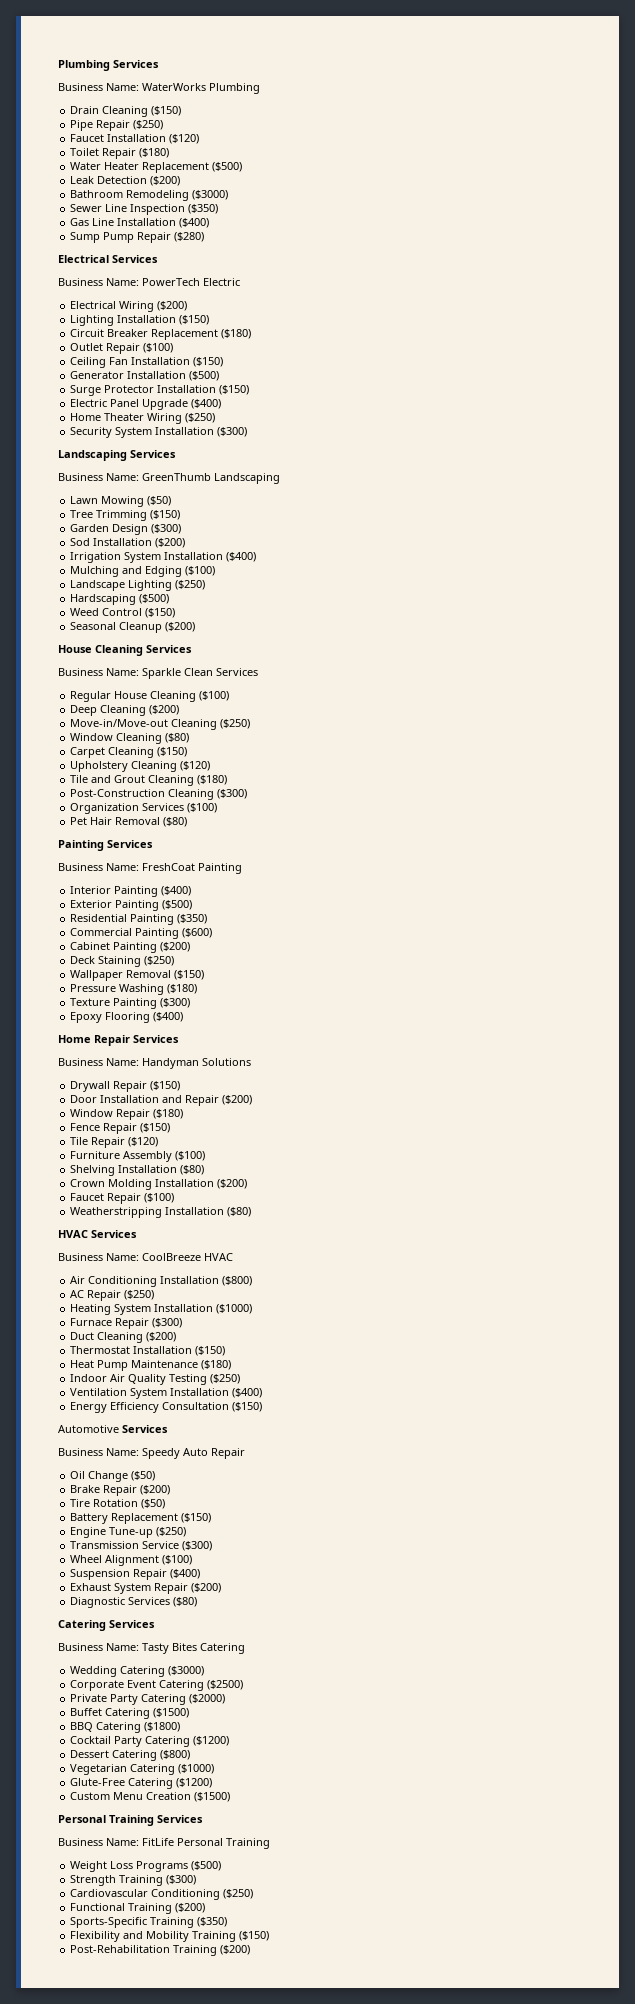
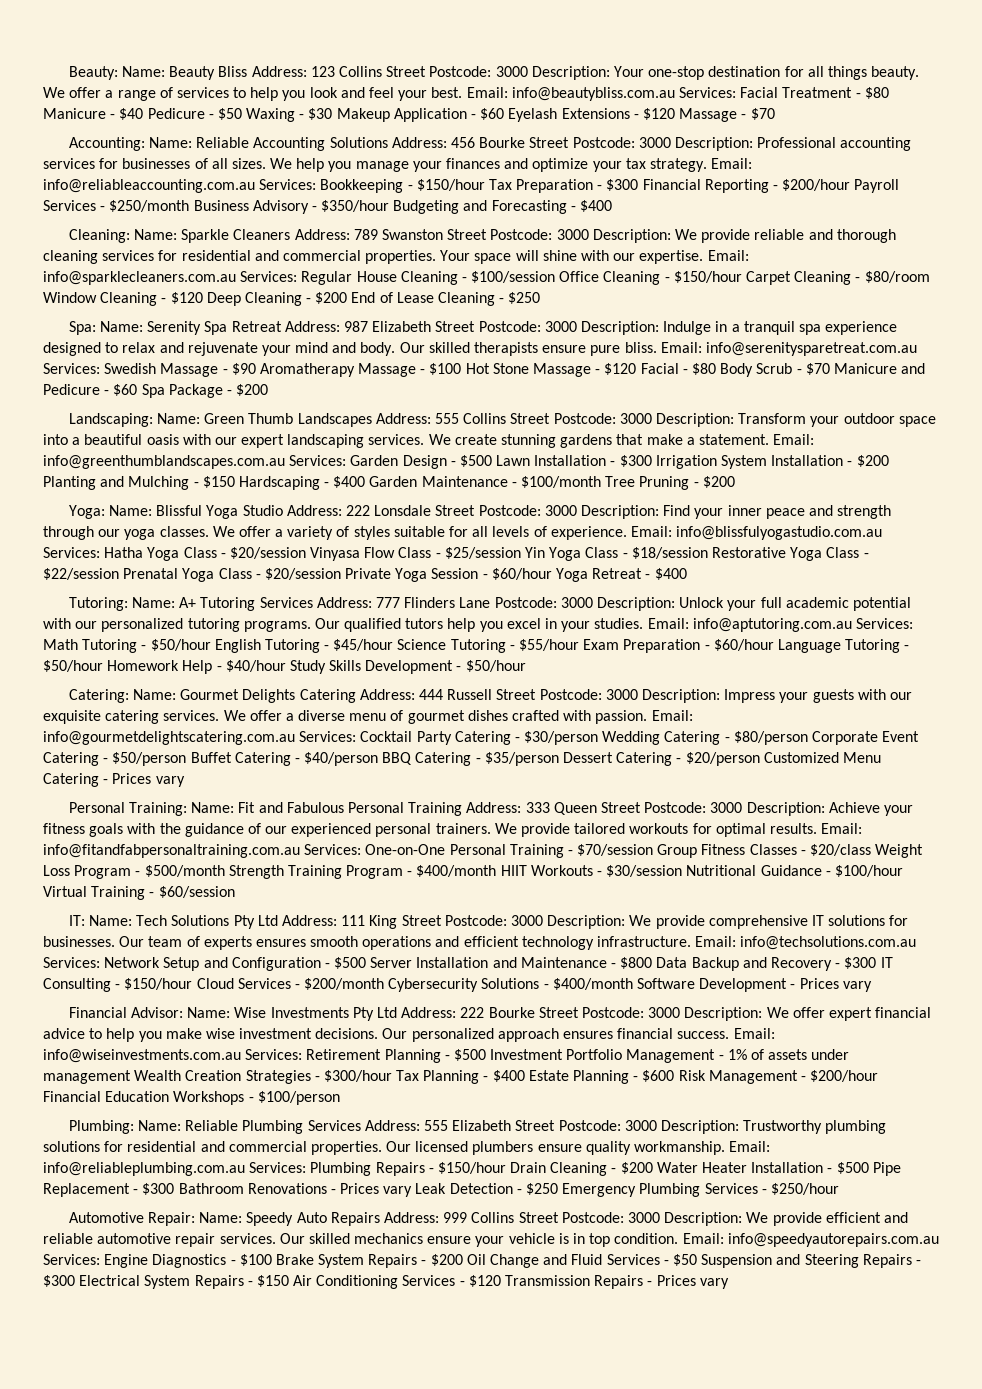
[58,60,159,71] [58,83,260,94] [70,106,182,117] [70,120,164,131] [70,134,200,144] [70,148,170,159] [70,162,243,173] [70,176,181,186] [70,190,229,201] [70,204,219,215] [70,218,210,228] [70,232,205,243] [58,255,158,263] [58,278,240,286] [70,301,188,312] [70,315,210,326] [70,329,252,340] [70,343,174,354] [70,357,224,368] [70,371,220,381] [70,385,250,396] [70,399,222,410] [70,413,216,424] [70,427,248,438] [58,450,176,461] [58,473,280,484] [70,496,172,507] [70,510,181,521] [70,524,182,535] [70,538,186,548] [70,552,257,563] [70,566,216,577] [70,580,206,591] [70,594,170,605] [70,608,176,618] [70,622,196,633] [58,645,192,656] [58,668,258,679] [70,691,230,702] [70,705,180,716] [70,719,251,730] [70,733,190,744] [70,747,188,758] [70,761,211,772] [70,775,228,786] [70,789,248,800] [70,803,218,814] [70,817,188,827] [58,840,153,851] [58,863,242,874] [70,886,192,897] [70,900,193,911] [70,914,208,925] [70,928,213,939] [70,942,191,953] [70,956,175,967] [70,970,205,981] [70,984,198,995] [70,998,191,1009] [70,1012,184,1023] [58,1035,179,1046] [58,1058,251,1069] [70,1081,181,1092] [70,1095,253,1106] [70,1109,184,1120] [70,1123,171,1134] [70,1137,159,1148] [70,1151,206,1162] [70,1165,205,1176] [70,1179,248,1190] [70,1193,175,1204] [70,1207,252,1218] [58,1230,137,1238] [58,1253,233,1261] [70,1276,253,1287] [70,1290,155,1301] [70,1304,253,1315] [70,1318,183,1329] [70,1332,177,1343] [70,1346,226,1356] [70,1360,232,1371] [70,1374,241,1385] [70,1388,263,1399] [70,1402,263,1413] Plumbing Services // Business Name: WaterWorks Plumbing // Drain Cleaning ($150) // Pipe Repair ($250) // Faucet Installation ($120) // Toilet Repair ($180) // Water Heater Replacement ($500) // Leak Detection ($200) // Bathroom Remodeling ($3000) // Sewer Line Inspection ($350) // Gas Line Installation ($400) // Sump Pump Repair ($280) // Electrical Services // Business Name: PowerTech Electric // Electrical Wiring ($200) // Lighting Installation ($150) // Circuit Breaker Replacement ($180) // Outlet Repair ($100) // Ceiling Fan Installation ($150) // Generator Installation ($500) // Surge Protector Installation ($150) // Electric Panel Upgrade ($400) // Home Theater Wiring ($250) // Security System Installation ($300) // Landscaping Services // Business Name: GreenThumb Landscaping // Lawn Mowing ($50) // Tree Trimming ($150) // Garden Design ($300) // Sod Installation ($200) // Irrigation System Installation ($400) // Mulching and Edging ($100) // Landscape Lighting ($250) // Hardscaping ($500) // Weed Control ($150) // Seasonal Cleanup ($200) // House Cleaning Services // Business Name: Sparkle Clean Services // Regular House Cleaning ($100) // Deep Cleaning ($200) // Move-in/Move-out Cleaning ($250) // Window Cleaning ($80) // Carpet Cleaning ($150) // Upholstery Cleaning ($120) // Tile and Grout Cleaning ($180) // Post-Construction Cleaning ($300) // Organization Services ($100) // Pet Hair Removal ($80) // Painting Services // Business Name: FreshCoat Painting // Interior Painting ($400) // Exterior Painting ($500) // Residential Painting ($350) // Commercial Painting ($600) // Cabinet Painting ($200) // Deck Staining ($250) // Wallpaper Removal ($150) // Pressure Washing ($180) // Texture Painting ($300) // Epoxy Flooring ($400) // Home Repair Services // Business Name: Handyman Solutions // Drywall Repair ($150) // Door Installation and Repair ($200) // Window Repair ($180) // Fence Repair ($150) // Tile Repair ($120) // Furniture Assembly ($100) // Shelving Installation ($80) // Crown Molding Installation ($200) // Faucet Repair ($100) // Weatherstripping Installation ($80) // HVAC Services // Business Name: CoolBreeze HVAC // Air Conditioning Installation ($800) // AC Repair ($250) // Heating System Installation ($1000) // Furnace Repair ($300) // Duct Cleaning ($200) // Thermostat Installation ($150) // Heat Pump Maintenance ($180) // Indoor Air Quality Testing ($250) // Ventilation System Installation ($400) // Energy Efficiency Consultation ($150) -> [68,66,920,80] [43,87,889,101] [43,108,775,122] [68,137,912,151] [43,158,753,172] [43,179,900,193] [43,200,613,214] [68,229,896,243] [43,250,749,264] [43,271,930,285] [43,292,541,306] [68,321,898,335] [43,342,917,356] [43,363,926,377] [43,384,269,398] [68,413,936,427] [43,434,815,448] [43,455,889,469] [43,476,735,490] [68,505,892,519] [43,526,883,540] [43,547,869,561] [43,568,687,582] [68,597,911,611] [43,618,913,632] [43,639,910,653] [43,660,526,674] [68,689,912,703] [43,710,693,724] [43,731,920,745] [43,752,881,766] [43,773,185,787] [68,802,913,816] [43,823,863,837] [43,844,924,858] [43,865,903,879] [43,886,235,900] [68,915,909,929] [43,936,917,950] [43,957,893,971] [43,978,872,992] [68,1007,932,1021] [43,1028,775,1042] [43,1049,850,1063] [43,1070,879,1084] [43,1091,340,1105] [68,1120,887,1134] [43,1141,771,1155] [43,1162,901,1176] [43,1183,839,1197] Beauty: Name: Beauty Bliss Address: 123 Collins Street Postcode: 3000 Description: Your one-stop destination for all things beauty. We offer a range of services to help you look and feel your best. Email: info@beautybliss.com.au Services: Facial Treatment - $80 Manicure - $40 Pedicure - $50 Waxing - $30 Makeup Application - $60 Eyelash Extensions - $120 Massage - $70 // Accounting: Name: Reliable Accounting Solutions Address: 456 Bourke Street Postcode: 3000 Description: Professional accounting services for businesses of all sizes. We help you manage your finances and optimize your tax strategy. Email: info@reliableaccounting.com.au Services: Bookkeeping - $150/hour Tax Preparation - $300 Financial Reporting - $200/hour Payroll Services - $250/month Business Advisory - $350/hour Budgeting and Forecasting - $400 // Cleaning: Name: Sparkle Cleaners Address: 789 Swanston Street Postcode: 3000 Description: We provide reliable and thorough cleaning services for residential and commercial properties. Your space will shine with our expertise. Email: info@sparklecleaners.com.au Services: Regular House Cleaning - $100/session Office Cleaning - $150/hour Carpet Cleaning - $80/room Window Cleaning - $120 Deep Cleaning - $200 End of Lease Cleaning - $250 // Spa: Name: Serenity Spa Retreat Address: 987 Elizabeth Street Postcode: 3000 Description: Indulge in a tranquil spa experience designed to relax and rejuvenate your mind and body. Our skilled therapists ensure pure bliss. Email: info@serenitysparetreat.com.au Services: Swedish Massage - $90 Aromatherapy Massage - $100 Hot Stone Massage - $120 Facial - $80 Body Scrub - $70 Manicure and Pedicure - $60 Spa Package - $200 // Landscaping: Name: Green Thumb Landscapes Address: 555 Collins Street Postcode: 3000 Description: Transform your outdoor space into a beautiful oasis with our expert landscaping services. We create stunning gardens that make a statement. Email: info@greenthumblandscapes.com.au Services: Garden Design - $500 Lawn Installation - $300 Irrigation System Installation - $200 Planting and Mulching - $150 Hardscaping - $400 Garden Maintenance - $100/month Tree Pruning - $200 // Yoga: Name: Blissful Yoga Studio Address: 222 Lonsdale Street Postcode: 3000 Description: Find your inner peace and strength through our yoga classes. We offer a variety of styles suitable for all levels of experience. Email: info@blissfulyogastudio.com.au Services: Hatha Yoga Class - $20/session Vinyasa Flow Class - $25/session Yin Yoga Class - $18/session Restorative Yoga Class - $22/session Prenatal Yoga Class - $20/session Private Yoga Session - $60/hour Yoga Retreat - $400 // Tutoring: Name: A+ Tutoring Services Address: 777 Flinders Lane Postcode: 3000 Description: Unlock your full academic potential with our personalized tutoring programs. Our qualified tutors help you excel in your studies. Email: info@aptutoring.com.au Services: Math Tutoring - $50/hour English Tutoring - $45/hour Science Tutoring - $55/hour Exam Preparation - $60/hour Language Tutoring - $50/hour Homework Help - $40/hour Study Skills Development - $50/hour // Catering: Name: Gourmet Delights Catering Address: 444 Russell Street Postcode: 3000 Description: Impress your guests with our exquisite catering services. We offer a diverse menu of gourmet dishes crafted with passion. Email: info@gourmetdelightscatering.com.au Services: Cocktail Party Catering - $30/person Wedding Catering - $80/person Corporate Event Catering - $50/person Buffet Catering - $40/person BBQ Catering - $35/person Dessert Catering - $20/person Customized Menu Catering - Prices vary // Personal Training: Name: Fit and Fabulous Personal Training Address: 333 Queen Street Postcode: 3000 Description: Achieve your fitness goals with the guidance of our experienced personal trainers. We provide tailored workouts for optimal results. Email: info@fitandfabpersonaltraining.com.au Services: One-on-One Personal Training - $70/session Group Fitness Classes - $20/class Weight Loss Program - $500/month Strength Training Program - $400/month HIIT Workouts - $30/session Nutritional Guidance - $100/hour Virtual Training - $60/session // IT: Name: Tech Solutions Pty Ltd Address: 111 King Street Postcode: 3000 Description: We provide comprehensive IT solutions for businesses. Our team of experts ensures smooth operations and efficient technology infrastructure. Email: info@techsolutions.com.au Services: Network Setup and Configuration - $500 Server Installation and Maintenance - $800 Data Backup and Recovery - $300 IT Consulting - $150/hour Cloud Services - $200/month Cybersecurity Solutions - $400/month Software Development - Prices vary // Financial Advisor: Name: Wise Investments Pty Ltd Address: 222 Bourke Street Postcode: 3000 Description: We offer expert financial advice to help you make wise investment decisions. Our personalized approach ensures financial success. Email: info@wiseinvestments.com.au Services: Retirement Planning - $500 Investment Portfolio Management - 1% of assets under management Wealth Creation Strategies - $300/hour Tax Planning - $400 Estate Planning - $600 Risk Management - $200/hour Financial Education Workshops - $100/person // Plumbing: Name: Reliable Plumbing Services Address: 555 Elizabeth Street Postcode: 3000 Description: Trustworthy plumbing solutions for residential and commercial properties. Our licensed plumbers ensure quality workmanship. Email: info@reliableplumbing.com.au Services: Plumbing Repairs - $150/hour Drain Cleaning - $200 Water Heater Installation - $500 Pipe Replacement - $300 Bathroom Renovations - Prices vary Leak Detection - $250 Emergency Plumbing Services - $250/hour
[122,1425,168,1433] [58,1448,103,1456] Services // Business -> [148,1212,196,1226] Repair:
[211,1448,245,1459] [70,1471,156,1482] [70,1485,171,1496] [70,1499,166,1509] [70,1513,212,1524] [70,1527,187,1538] [70,1541,213,1551] [70,1555,193,1566] [70,1569,201,1580] [70,1583,222,1594] [70,1597,198,1608] [58,1620,155,1631] [58,1643,245,1654] [70,1666,205,1677] [70,1680,244,1691] [70,1694,226,1705] [70,1708,190,1719] [70,1722,181,1733] [70,1736,230,1747] [70,1750,191,1761] [70,1764,215,1775] [70,1778,213,1789] [70,1792,231,1802] [58,1815,203,1826] [58,1838,270,1849] [70,1861,222,1872] [70,1875,197,1886] [70,1889,254,1900] [70,1903,206,1914] [70,1917,228,1928] [70,1931,270,1942] [70,1945,251,1956] Repair // Oil Change ($50) // Brake Repair ($200) // Tire Rotation ($50) // Battery Replacement ($150) // Engine Tune-up ($250) // Transmission Service ($300) // Wheel Alignment ($100) // Suspension Repair ($400) // Exhaust System Repair ($200) // Diagnostic Services ($80) // Catering Services // Business Name: Tasty Bites Catering // Wedding Catering ($3000) // Corporate Event Catering ($2500) // Private Party Catering ($2000) // Buffet Catering ($1500) // BBQ Catering ($1800) // Cocktail Party Catering ($1200) // Dessert Catering ($800) // Vegetarian Catering ($1000) // Glute-Free Catering ($1200) // Custom Menu Creation ($1500) // Personal Training Services // Business Name: FitLife Personal Training // Weight Loss Programs ($500) // Strength Training ($300) // Cardiovascular Conditioning ($250) // Functional Training ($200) // Sports-Specific Training ($350) // Flexibility and Mobility Training ($150) // Post-Rehabilitation Training ($200) -> [330,1212,908,1226] [43,1233,939,1247] [43,1254,921,1268] [43,1275,729,1289] Repairs Address: 999 Collins Street Postcode: 3000 Description: We provide efficient and reliable automotive repair services. Our skilled mechanics ensure your vehicle is in top condition. Email: info@speedyautorepairs.com.au Services: Engine Diagnostics - $100 Brake System Repairs - $200 Oil Change and Fluid Services - $50 Suspension and Steering Repairs - $300 Electrical System Repairs - $150 Air Conditioning Services - $120 Transmission Repairs - Prices vary

